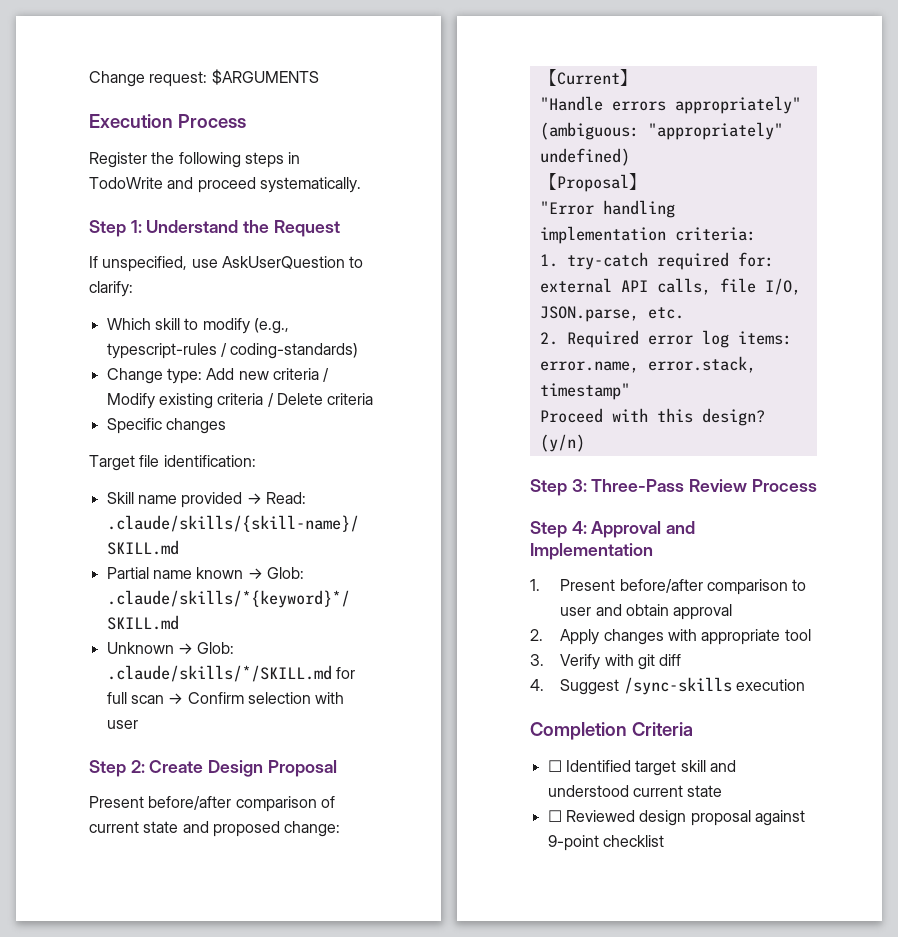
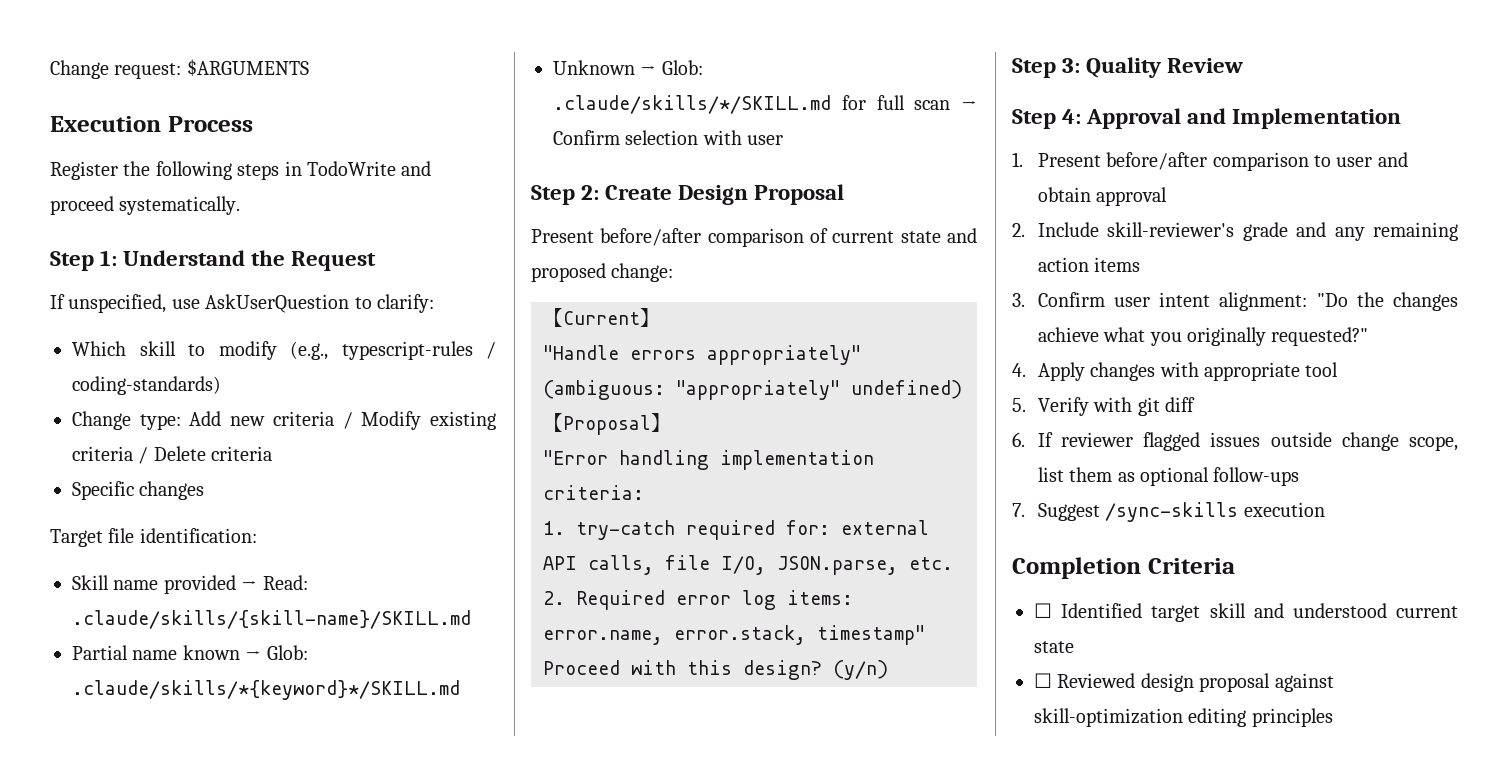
[591,479,685,492] Three-Pass -> [1086,57,1162,78] Quality
[751,479,817,492] Process -> (1244, 65) none
(543, 635) none -> [1037,222,1458,241] [1037,257,1141,272] [1012,292,1458,311] [1037,327,1369,346] [1012,363,1026,377] Include skill-reviewer's grade and any remaining action items // 3. Confirm user intent alignment: "Do the changes achieve what you originally requested?" // 4.
[530,654,544,666] 3. -> [1012,398,1026,412] 5.
[530,679,544,691] 4. -> [1012,432,1458,451] [1037,467,1300,486] [1012,503,1025,517] 6. If reviewer flagged issues outside change scope, list them as optional follow-ups // 7.
[547,835,664,851] 9-point checklist -> [1034,708,1333,727] skill-optimization editing principles

